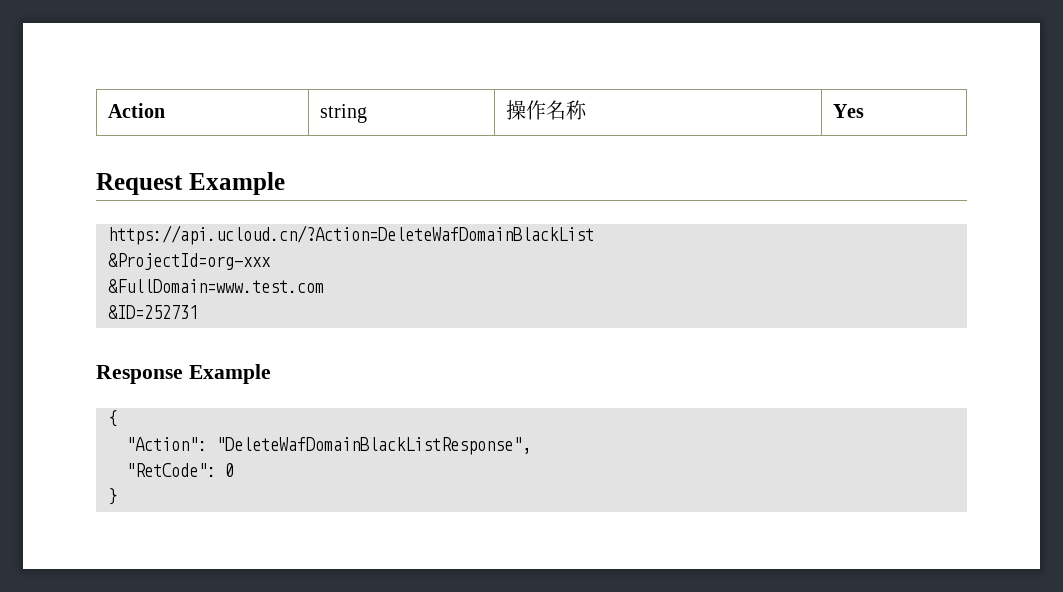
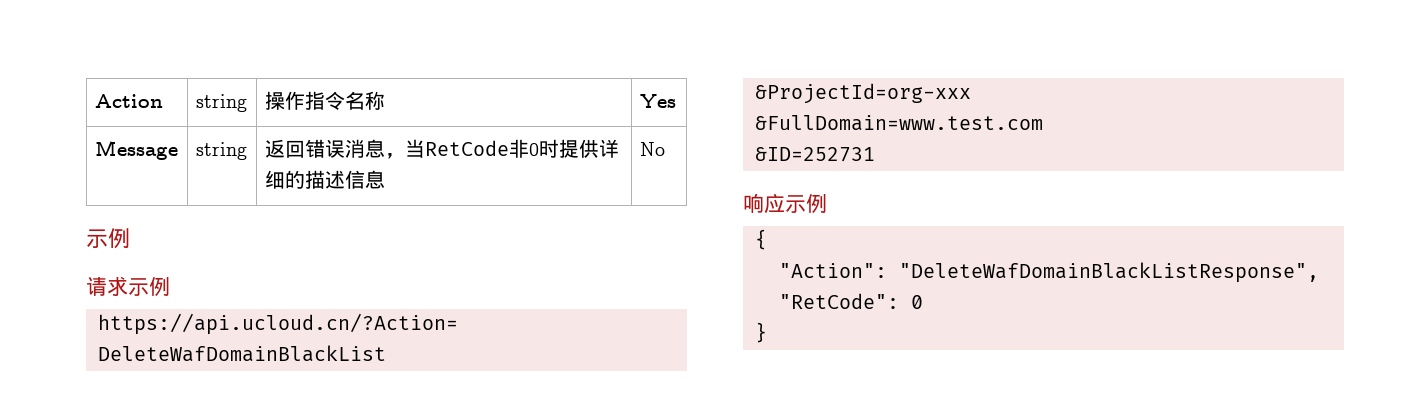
(546, 110) none -> [304,91,345,110] 指令
[96,172,285,195] // Request Example -> [94,140,178,160] [195,142,247,160] [264,139,619,159] [264,170,385,189] [639,142,665,156] [86,228,130,249] [86,276,170,297] // Message | string | 返回错误消息，当RetCode非0时提供详细的描述信息 | No // 示例 // 请求示例
[96,364,271,384] Response Example -> [743,193,827,214] 响应示例

